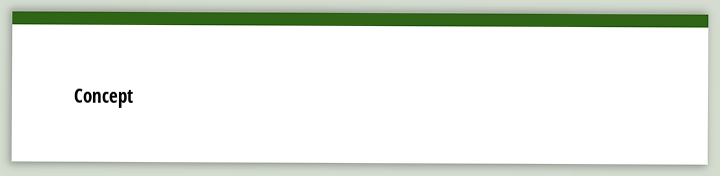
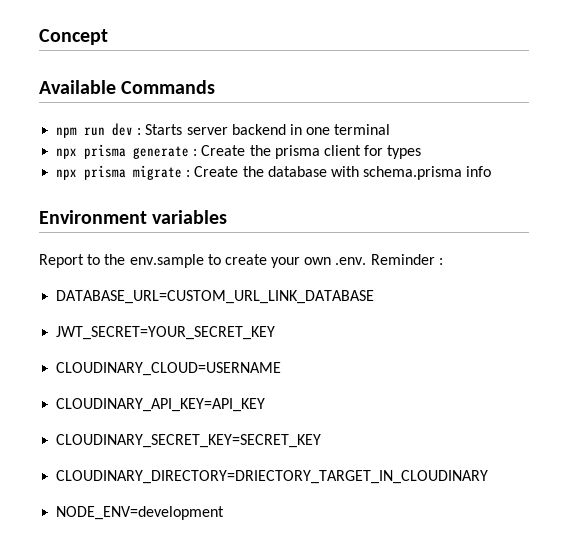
(133, 98) none -> [39,80,216,94] [56,123,391,138] [56,144,422,159] [56,165,492,180] [39,210,228,224] [39,254,443,268] [56,290,375,304] [56,326,276,340] [56,362,282,376] [56,398,266,412] [56,434,322,448] [56,470,489,484] [56,506,225,520] // Available Commands // npm run dev : Starts server backend in one terminal // npx prisma generate : Create the prisma client for types // npx prisma migrate : Create the database with schema.prisma info // Environment variables // Report to the env.sample to create your own .env. Reminder : // DATABASE_URL=CUSTOM_URL_LINK_DATABASE // JWT_SECRET=YOUR_SECRET_KEY // CLOUDINARY_CLOUD=USERNAME // CLOUDINARY_API_KEY=API_KEY // CLOUDINARY_SECRET_KEY=SECRET_KEY // CLOUDINARY_DIRECTORY=DRIECTORY_TARGET_IN_CLOUDINARY // NODE_ENV=development

